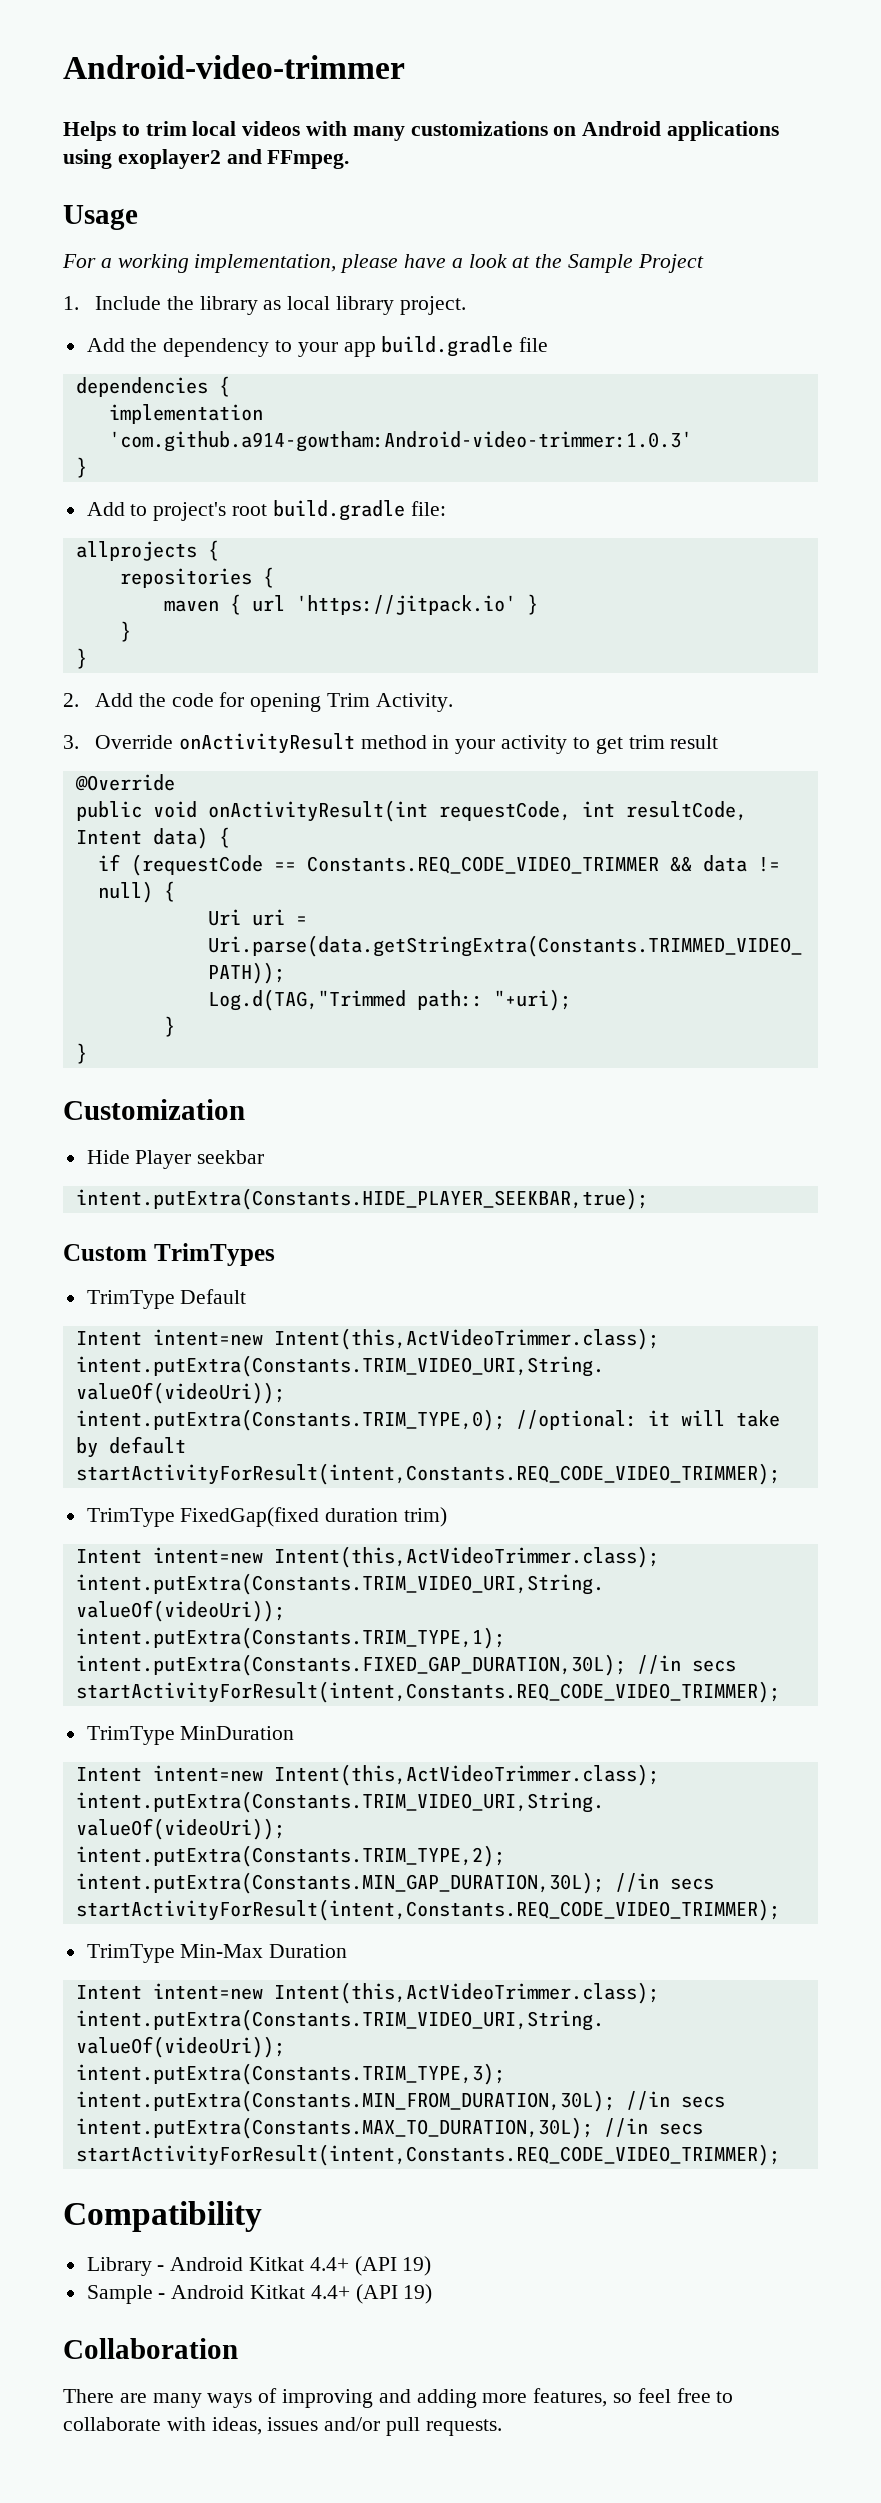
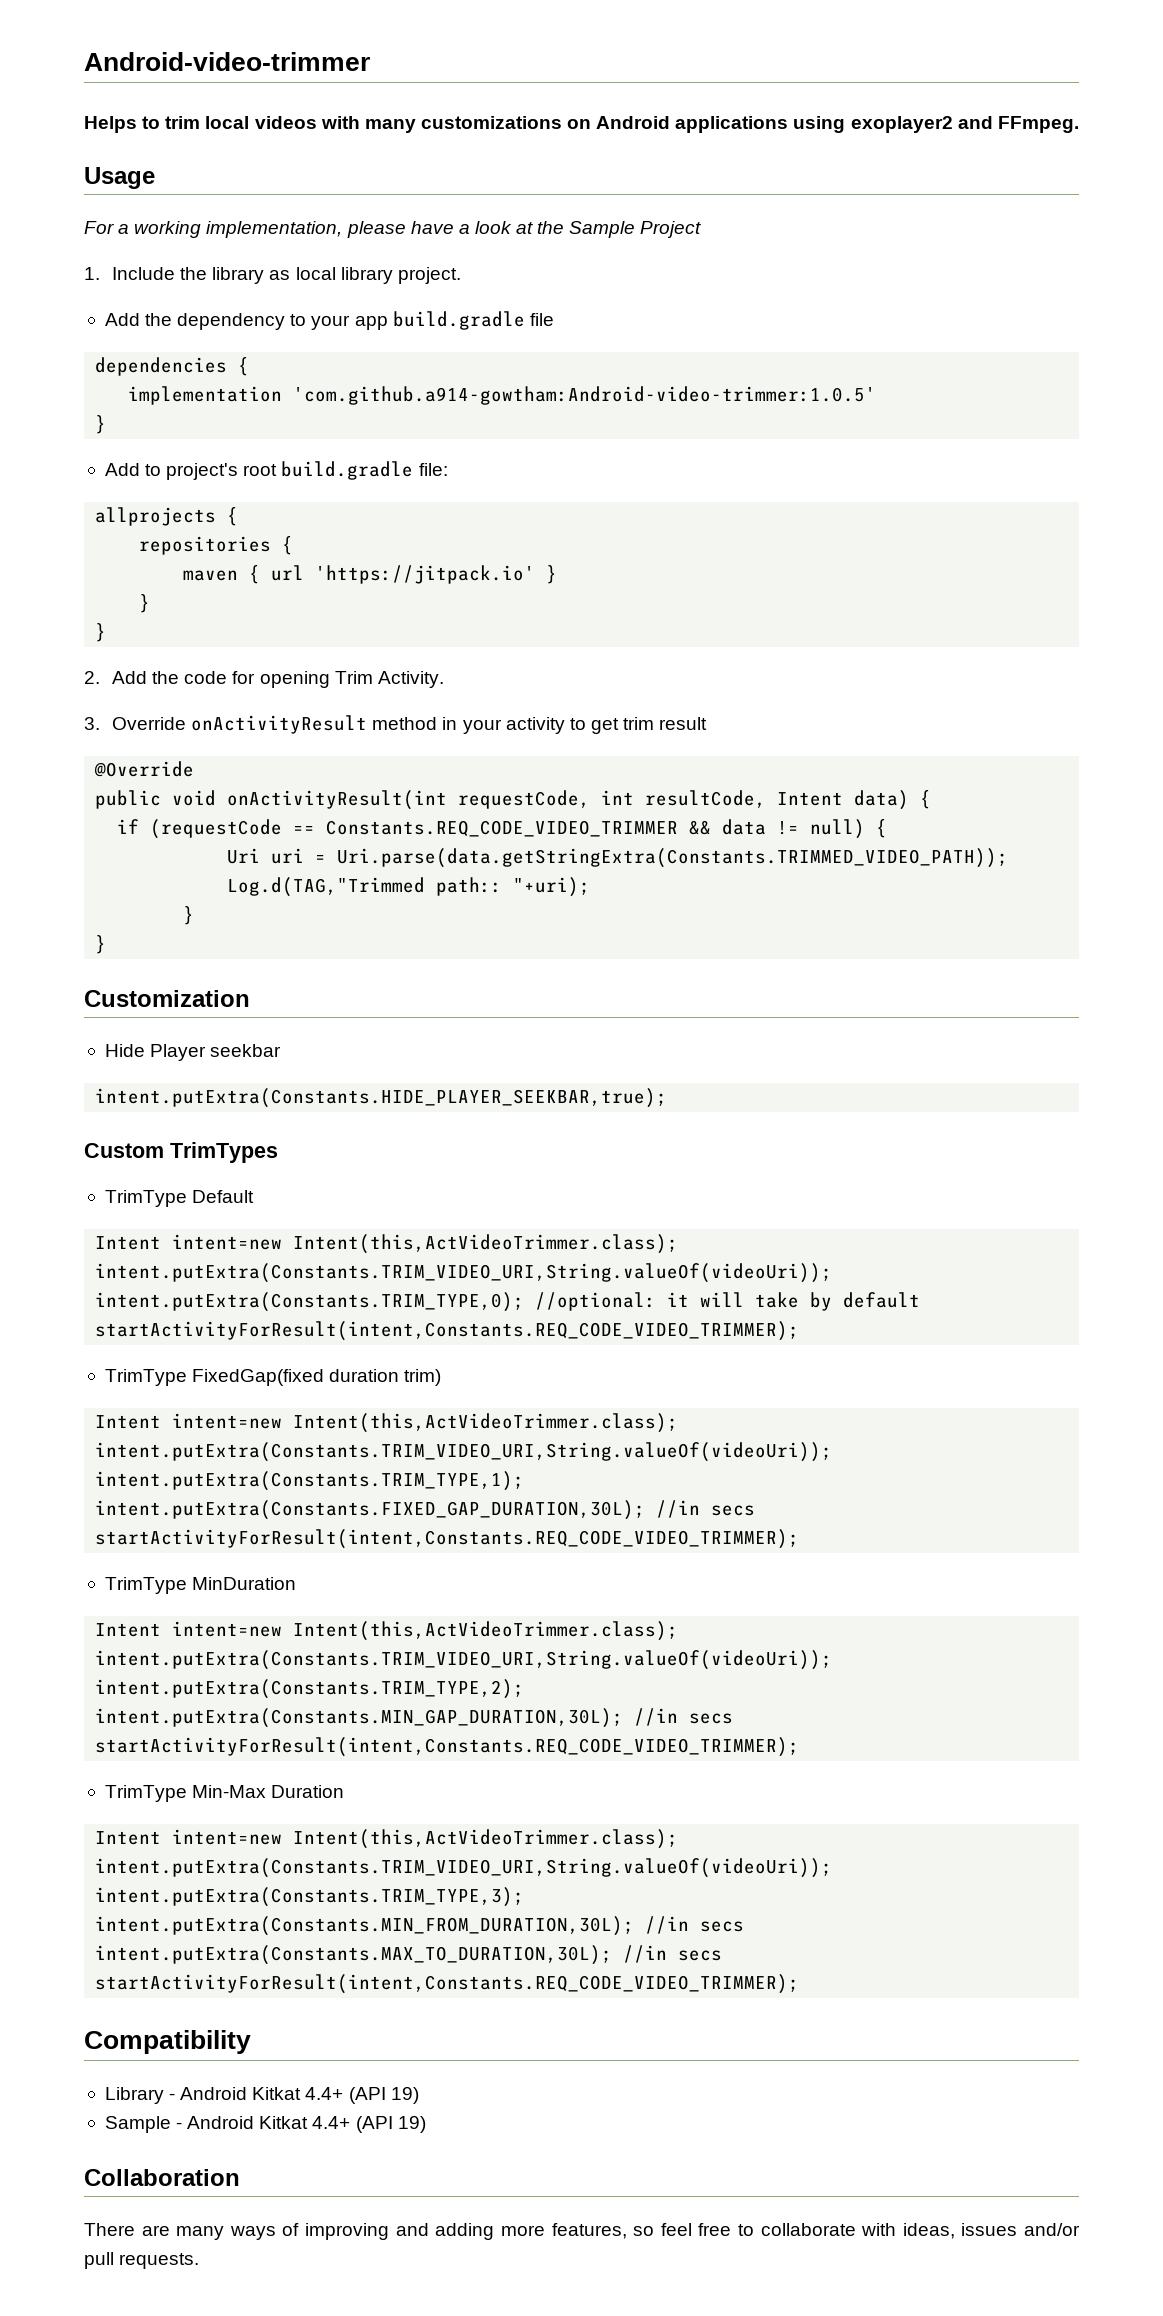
[108,431,692,452] 'com.github.a914-gowtham:Android-video-trimmer:1.0.3' -> [293,386,877,405] 'com.github.a914-gowtham:Android-video-trimmer:1.0.5'

